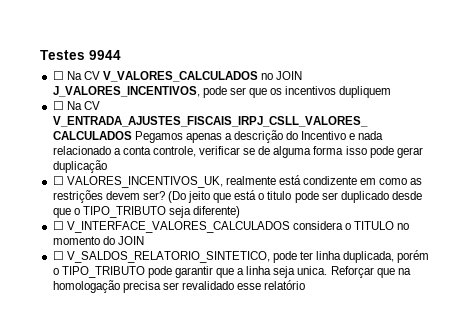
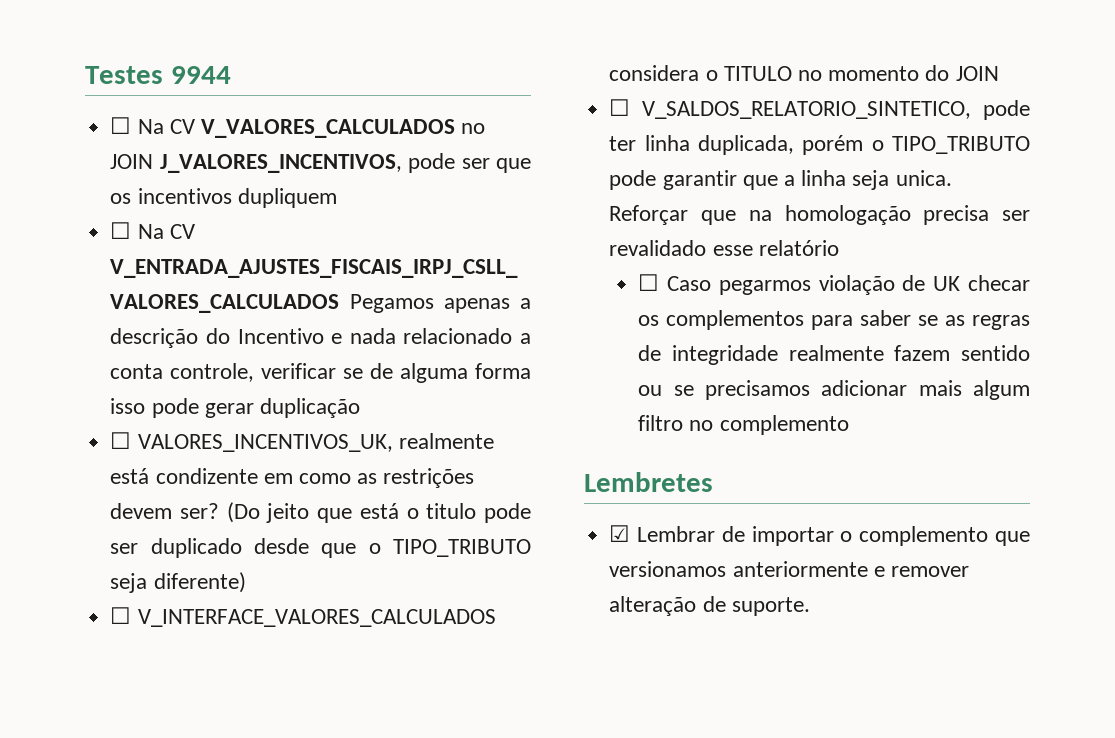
(306, 285) none -> [638,274,1030,295] [638,310,1030,330] [638,345,1030,365] [638,380,1030,400] [638,415,849,435] [584,472,713,492] [609,525,1030,546] [609,561,969,577] [609,596,810,616] // ☐ Caso pegarmos violação de UK checar os complementos para saber se as regras de integridade realmente fazem sentido ou se precisamos adicionar mais algum filtro no complemento // Lembretes // ☑ Lembrar de importar o complemento que versionamos anteriormente e remover alteração de suporte.

